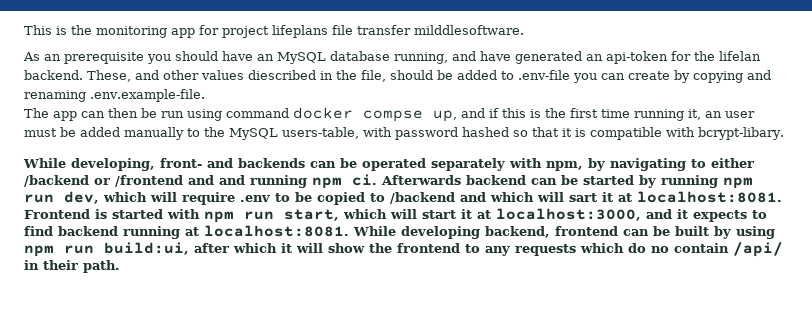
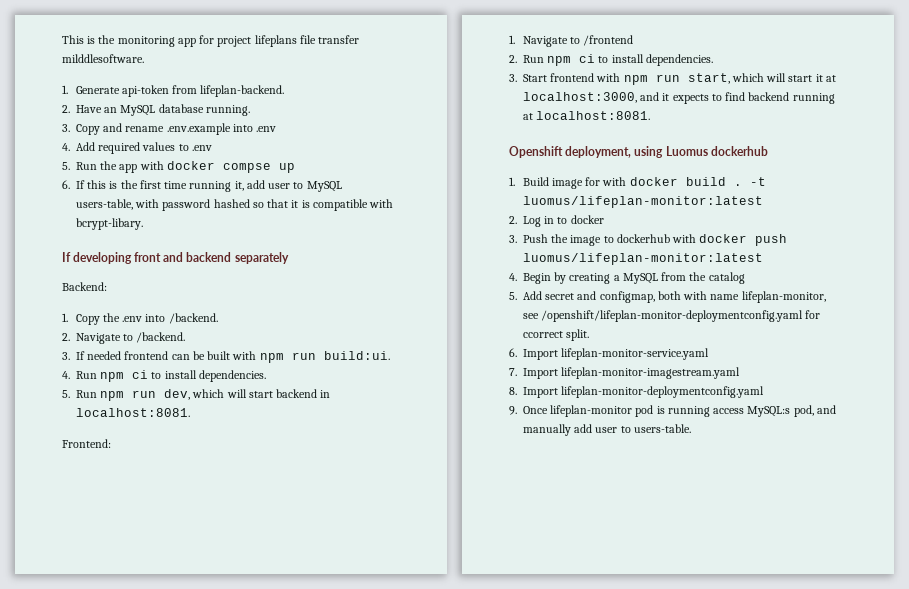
[23,51,761,64] [24,70,771,83] [24,89,205,102] [24,107,499,122] As an prerequisite you should have an MySQL database running, and have generated an api-token for the lifelan backend. These, and other values diescribed in the file, should be added to .env-file you can create by copying and renaming .env.example-file. // The app can then be run using command docker compse up, and if -> [62,85,285,97] [62,104,250,116] [62,123,277,135] [62,142,212,154] [62,161,295,173] [62,180,85,189] 1. Generate api-token from lifeplan-backend. // 2. Have an MySQL database running. // 3. Copy and rename .env.example into .env // 4. Add required values to .env // 5. Run the app with docker compse up // 6. If
[705,111,755,118] [24,127,225,140] an user must be added manually to the -> [246,180,304,189] add user to
[23,158,754,171] [24,174,718,189] While developing, front- and backends can be operated separately with npm, by navigating to either /backend or /frontend and and running npm ci. Afterwards backend can be started by running -> [62,252,289,264] [62,282,107,291] [62,313,218,325] [62,332,186,344] [62,351,390,363] [62,370,266,382] [62,390,97,398] If developing front and backend separately // Backend: // 1. Copy the .env into /backend. // 2. Navigate to /backend. // 3. If needed frontend can be built with npm run build:ui. // 4. Run npm ci to install dependencies. // 5. Run
[182,191,782,205] [24,209,163,219] require .env to be copied to /backend and which will sart it at localhost:8081. Frontend is started -> [248,389,331,398] [76,408,190,417] [62,439,111,448] [509,35,634,47] [509,54,713,66] [509,73,595,82] start backend in localhost:8081. // Frontend: // 1. Navigate to /frontend // 2. Run npm ci to install dependencies. // 3. Start frontend
[353,226,775,239] [24,242,783,257] [24,260,120,273] While developing backend, frontend can be built by using npm run build:ui, after which it will show the frontend to any requests which do no contain /api/ in their path. -> [509,146,768,158] [509,177,766,189] [522,196,763,208] [509,215,604,227] [509,234,788,246] [523,253,763,265] [509,272,745,284] [509,291,826,303] [523,310,821,322] [523,329,590,341] [509,348,710,360] [509,367,741,379] [509,386,765,398] [509,405,836,417] [523,424,691,436] // Openshift deployment, using Luomus dockerhub // 1. Build image for with docker build . -t luomus/lifeplan-monitor:latest // 2. Log in to docker // 3. Push the image to dockerhub with docker push luomus/lifeplan-monitor:latest // 4. Begin by creating a MySQL from the catalog // 5. Add secret and configmap, both with name lifeplan-monitor, see /openshift/lifeplan-monitor-deploymentconfig.yaml for ccorrect split. // 6. Import lifeplan-monitor-service.yaml // 7. Import lifeplan-monitor-imagestream.yaml // 8. Import lifeplan-monitor-deploymentconfig.yaml // 9. Once lifeplan-monitor pod is running access MySQL:s pod, and manually add user to users-table.

